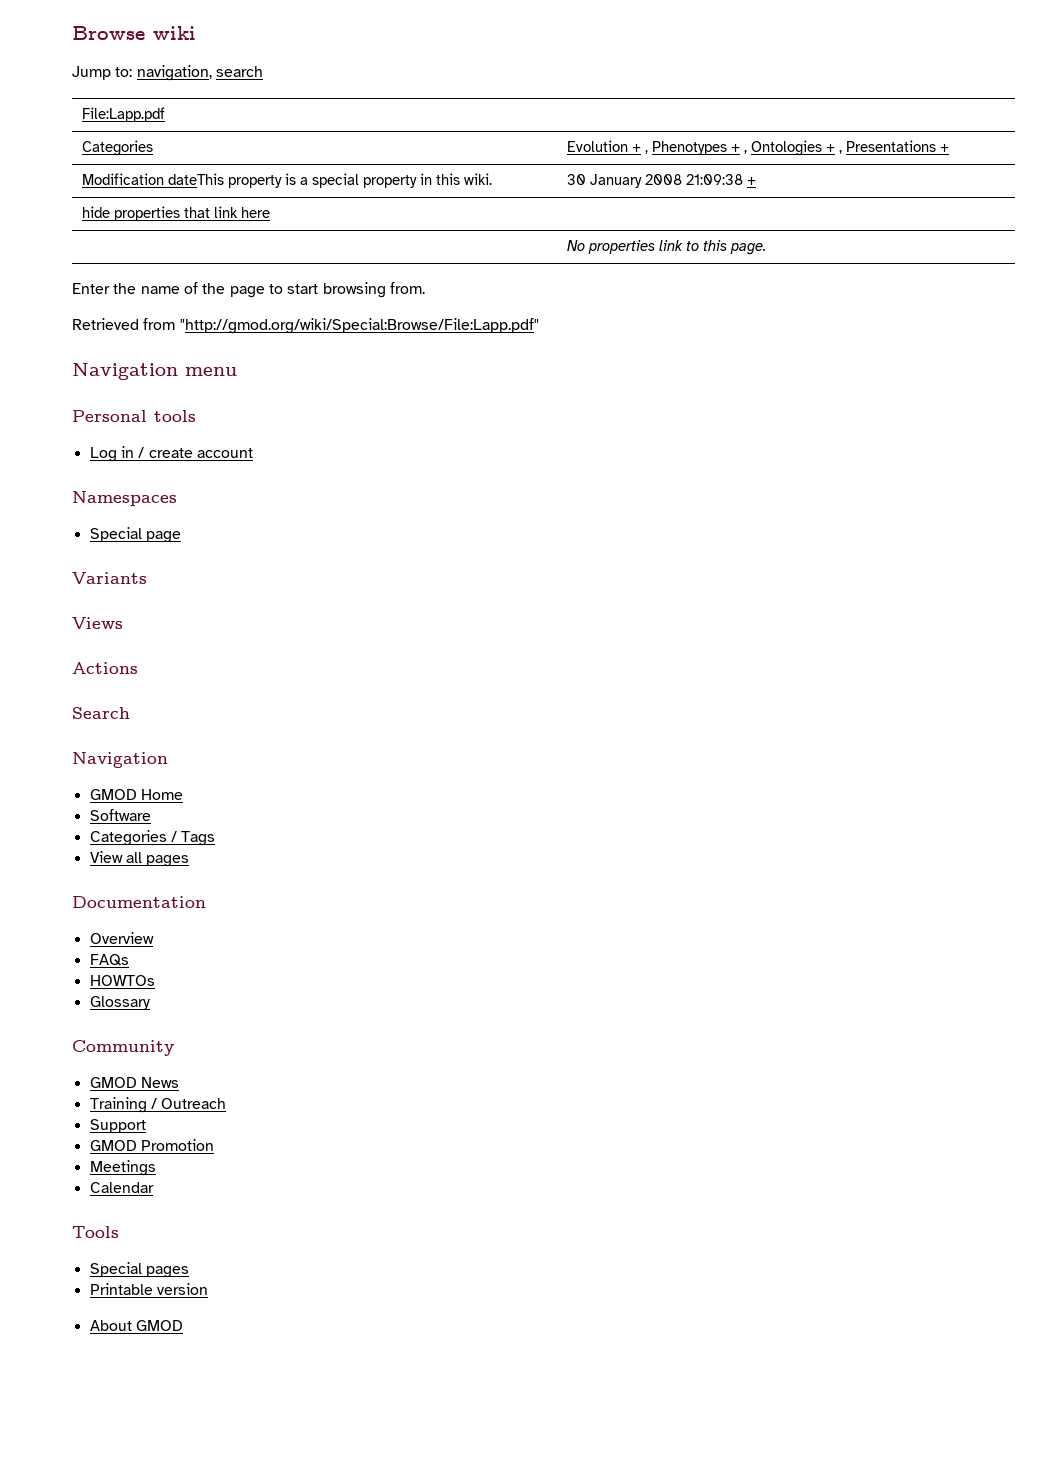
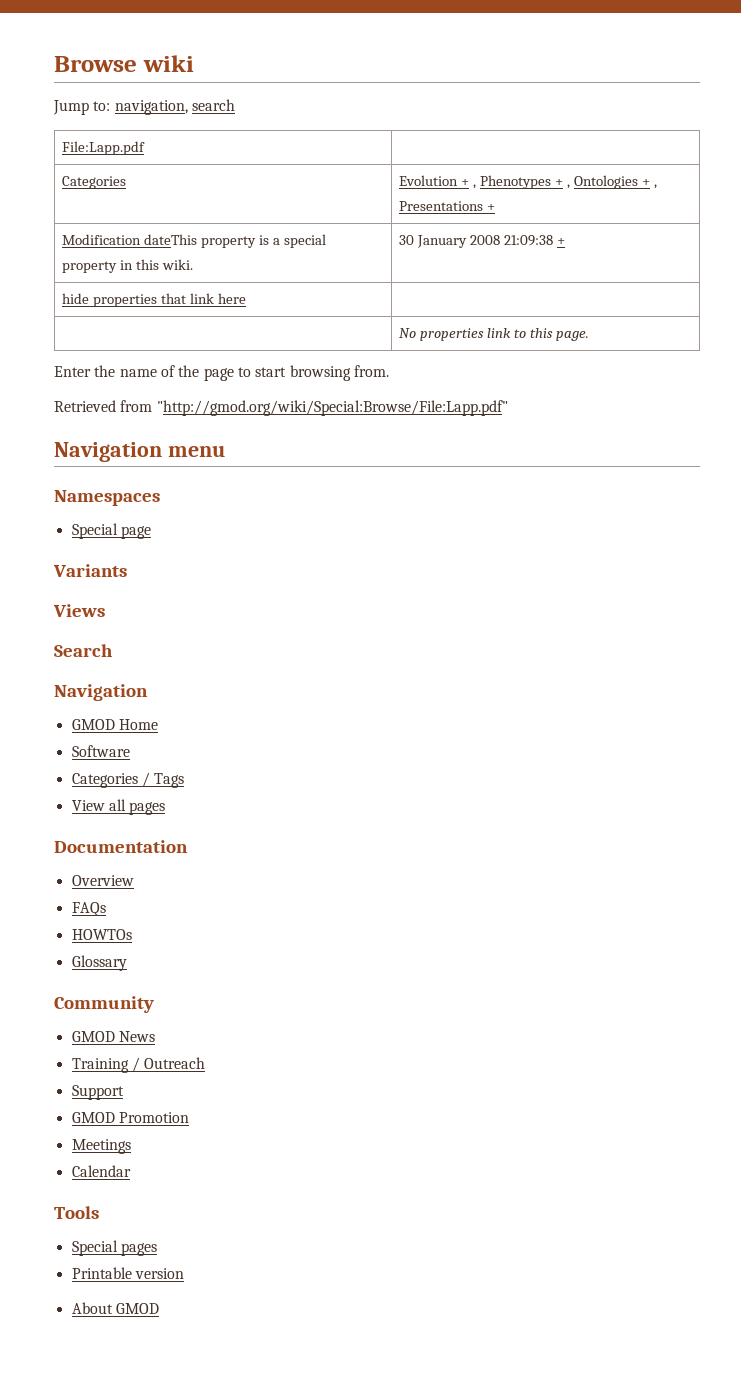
[72,410,196,422] [89,446,253,462] // Personal tools // Log in / create account -> (225, 451) none
[72,662,138,674] // Actions -> (105, 610) none

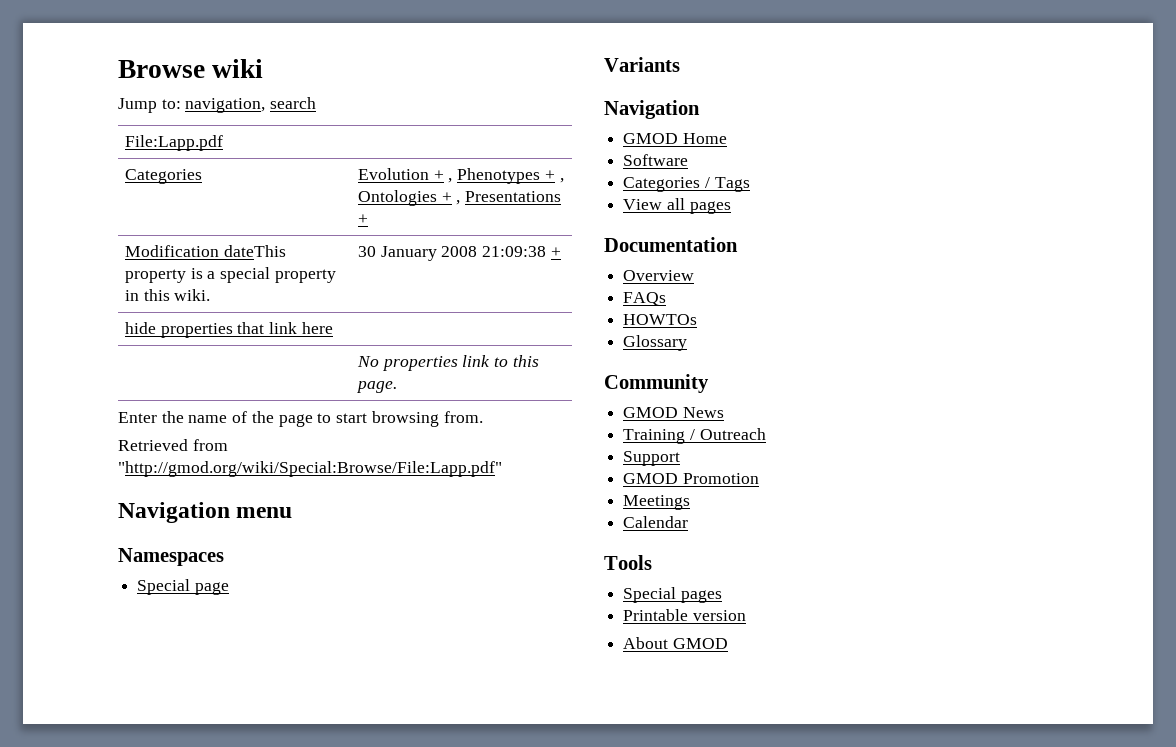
[53,604,105,617] [54,644,113,657] // Views // Search -> (680, 64) none

